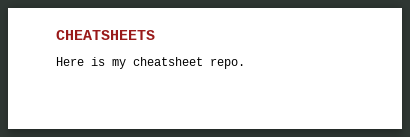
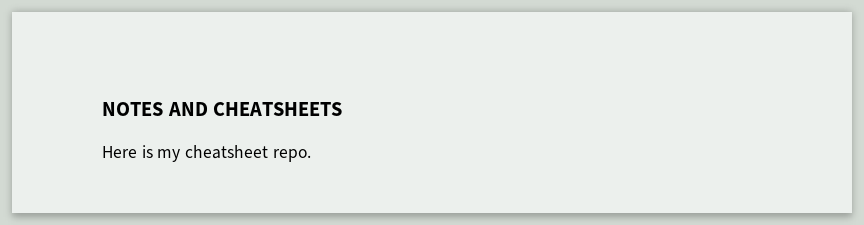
(56, 35) none -> [102,102,208,116] NOTES AND

